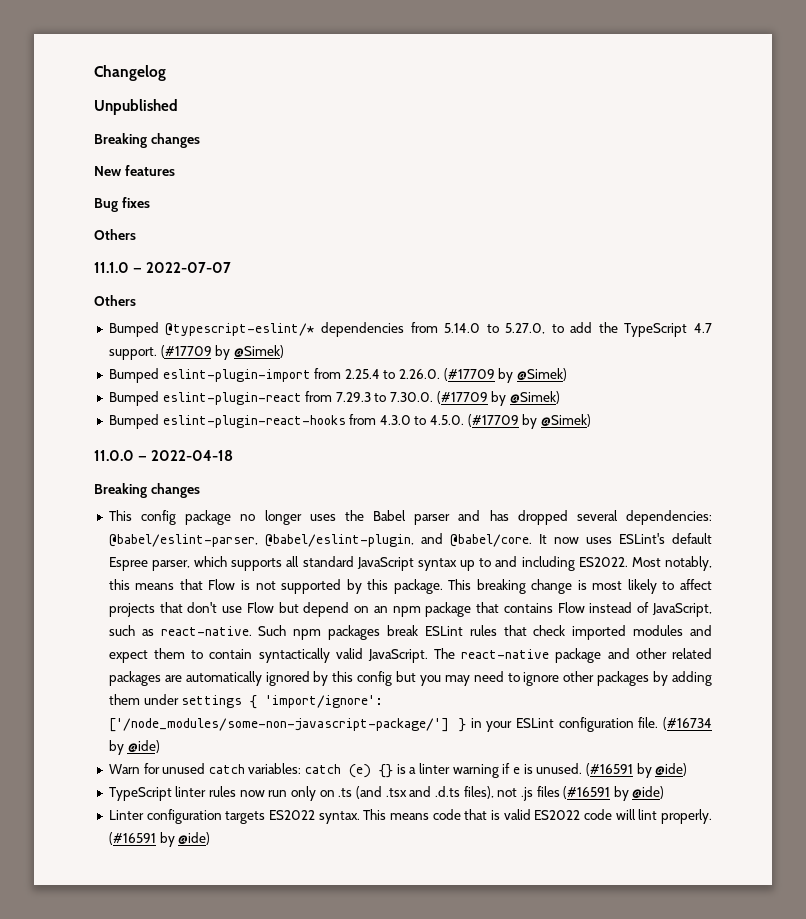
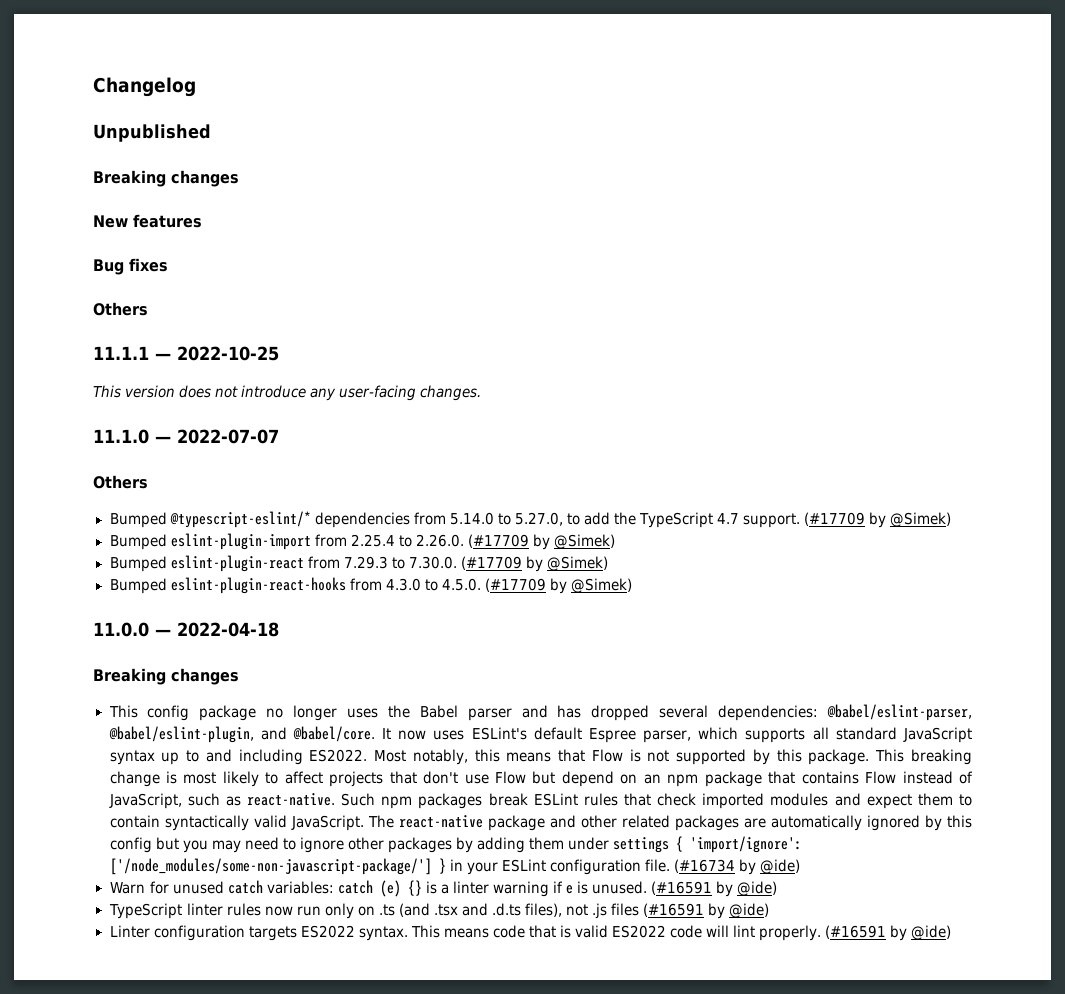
(136, 234) none -> [93,346,279,361] [93,385,482,401] // 11.1.1 — 2022-10-25 // This version does not introduce any user-facing changes.

